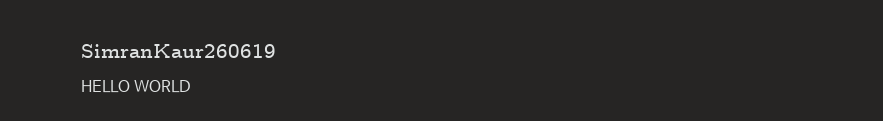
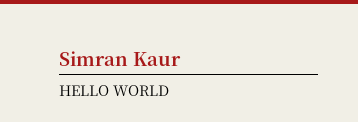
[81,44,276,58] SimranKaur260619 -> [59,51,181,66] Simran Kaur

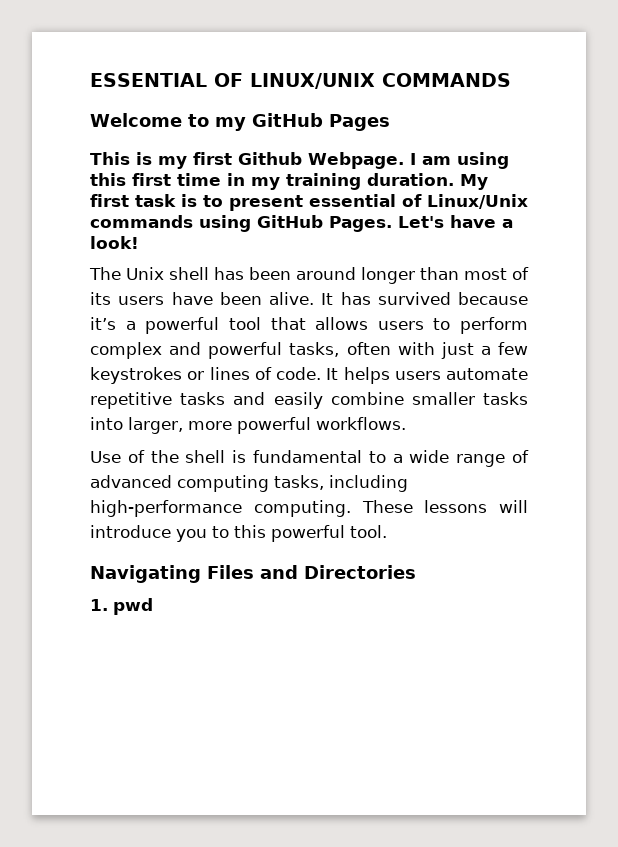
[59,51,181,66] [59,85,169,96] Simran Kaur // HELLO WORLD -> [90,73,511,89] [90,113,390,131] [90,152,509,169] [90,173,488,190] [90,194,528,211] [90,215,513,232] [90,236,139,249] [89,267,529,284] [90,292,528,305] [90,317,528,334] [90,342,528,359] [90,367,528,384] [90,392,528,409] [90,417,406,434] [90,450,529,467] [90,475,408,492] [90,500,528,517] [90,525,387,542] [90,565,416,583] [90,598,153,615] ESSENTIAL OF LINUX/UNIX COMMANDS // Welcome to my GitHub Pages // This is my first Github Webpage. I am using this first time in my training duration. My first task is to present essential of Linux/Unix commands using GitHub Pages. Let's have a look! // The Unix shell has been around longer than most of its users have been alive. It has survived because it’s a powerful tool that allows users to perform complex and powerful tasks, often with just a few keystrokes or lines of code. It helps users automate repetitive tasks and easily combine smaller tasks into larger, more powerful workflows. // Use of the shell is fundamental to a wide range of advanced computing tasks, including high-performance computing. These lessons will introduce you to this powerful tool. // Navigating Files and Directories // 1. pwd

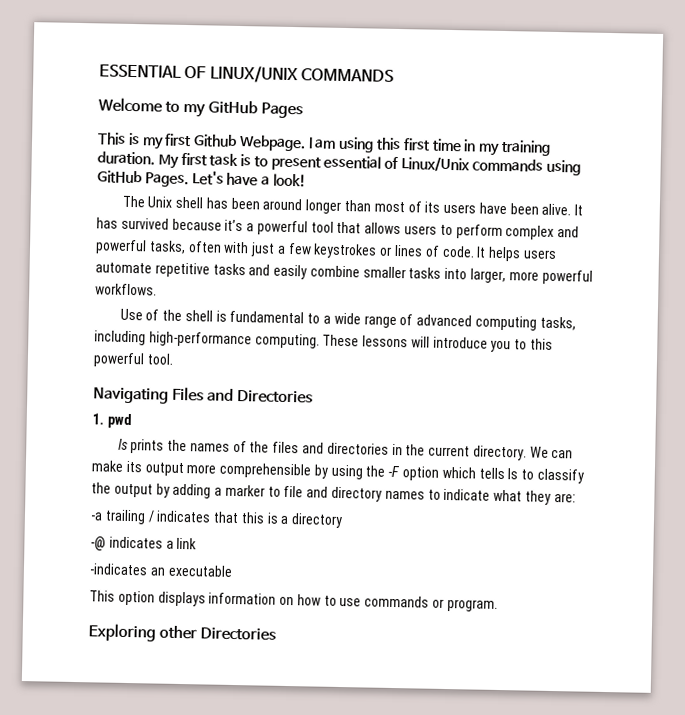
(153, 606) none -> [117,438,574,461] [91,460,584,484] [91,482,576,505] [90,509,344,529] [90,536,198,551] [89,563,233,577] [89,590,498,612] [88,623,277,642] // ls prints the names of the files and directories in the current directory. We can make its output more comprehensible by using the -F option which tells ls to classify the output by adding a marker to file and directory names to indicate what they are: // -a trailing / indicates that this is a directory // -@ indicates a link // -indicates an executable // This option displays information on how to use commands or program. // Exploring other Directories

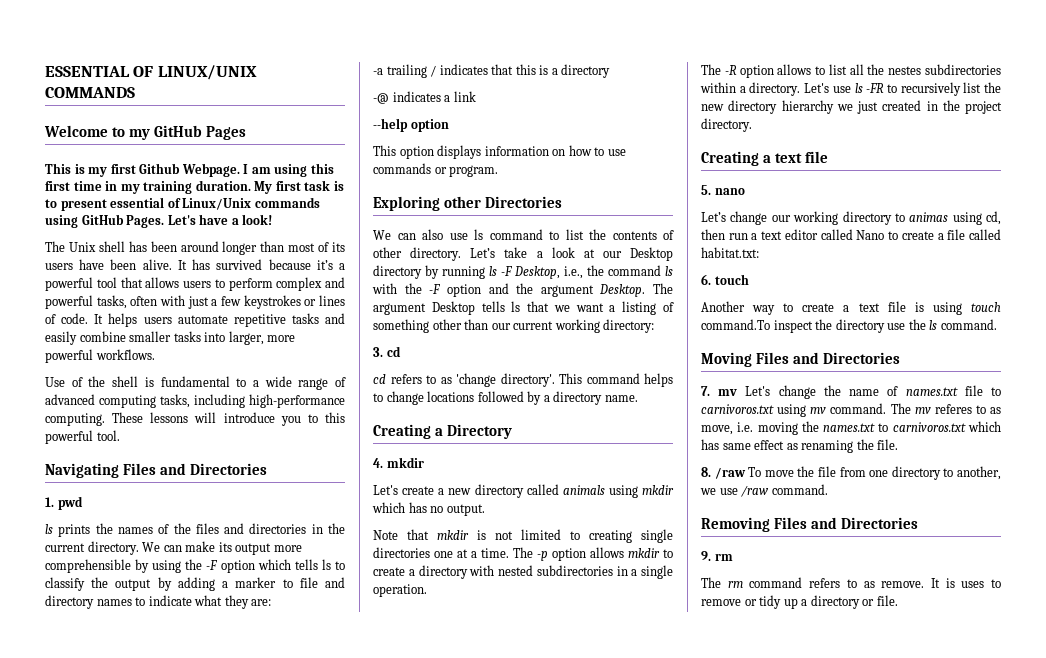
[89,563,233,577] -indicates an executable -> [373,118,449,132] --help option
(277, 634) none -> [373,229,674,240] [373,247,673,261] [373,265,673,279] [372,283,673,297] [373,301,674,315] [373,319,655,333] [373,346,401,357] [373,373,673,387] [373,391,638,405] [373,424,513,439] [373,457,424,468] [373,484,674,498] [372,502,485,516] [373,529,673,543] [373,547,673,561] [373,565,673,579] [373,584,427,597] [701,64,1001,78] [700,82,1001,96] [701,100,1002,114] [701,118,752,132] [701,151,829,166] [701,185,745,195] [701,211,1001,225] [701,229,1001,240] [701,247,759,258] [701,274,749,285] [701,301,1001,315] [701,319,997,333] [701,352,901,367] [701,385,1001,399] [701,403,1001,417] [701,421,1001,435] [701,439,899,453] [701,466,1001,480] [700,484,828,497] [701,517,919,532] [701,551,733,561] [701,577,1001,588] [701,595,898,609] // We can also use ls command to list the contents of other directory. Let’s take a look at our Desktop directory by running ls -F Desktop, i.e., the command ls with the -F option and the argument Desktop. The argument Desktop tells ls that we want a listing of something other than our current working directory: // 3. cd // cd refers to as 'change directory'. This command helps to change locations followed by a directory name. // Creating a Directory // 4. mkdir // Let's create a new directory called animals using mkdir which has no output. // Note that mkdir is not limited to creating single directories one at a time. The -p option allows mkdir to create a directory with nested subdirectories in a single operation. // The -R option allows to list all the nestes subdirectories within a directory. Let's use ls -FR to recursively list the new directory hierarchy we just created in the project directory. // Creating a text file // 5. nano // Let’s change our working directory to animas using cd, then run a text editor called Nano to create a file called habitat.txt: // 6. touch // Another way to create a text file is using touch command.To inspect the directory use the ls command. // Moving Files and Directories // 7. mv Let's change the name of names.txt file to carnivoros.txt using mv command. The mv referes to as move, i.e. moving the names.txt to carnivoros.txt which has same effect as renaming the file. // 8. /raw To move the file from one directory to another, we use /raw command. // Removing Files and Directories // 9. rm // The rm command refers to as remove. It is uses to remove or tidy up a directory or file.

